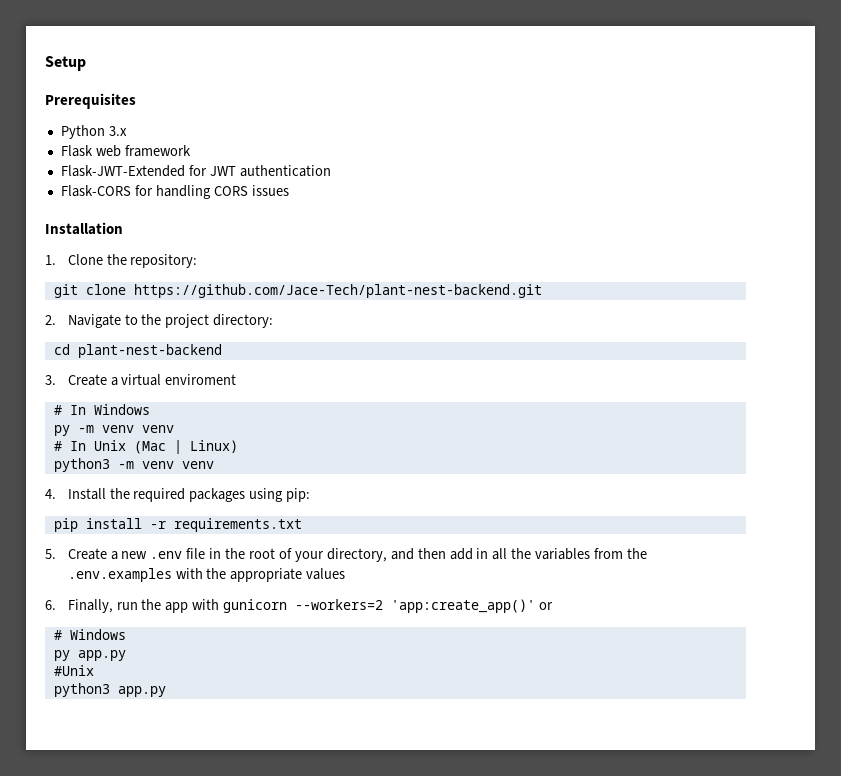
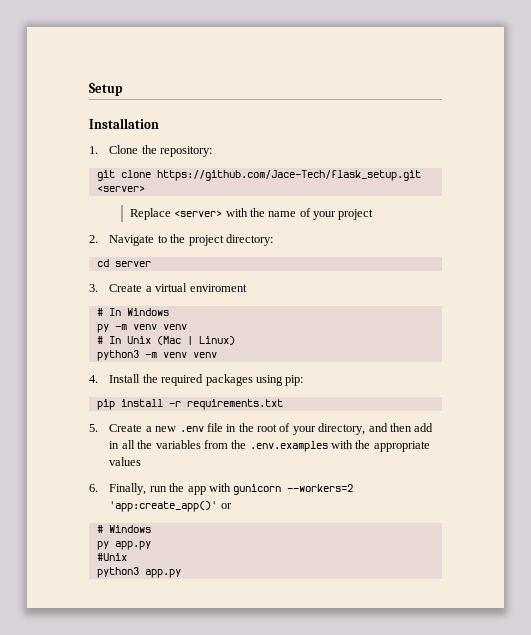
[45,93,136,109] [60,125,127,139] [60,145,191,157] [60,165,331,177] [60,185,289,199] // Prerequisites // Python 3.x // Flask web framework // Flask-JWT-Extended for JWT authentication // Flask-CORS for handling CORS issues -> (123, 89) none
[133,284,542,298] https://github.com/Jace-Tech/plant-nest-backend.git -> [156,170,421,181] [96,185,145,192] [129,208,374,220] https://github.com/Jace-Tech/flask_setup.git <server> // Replace <server> with the name of your project
[77,344,222,358] plant-nest-backend -> [114,261,151,267] server

